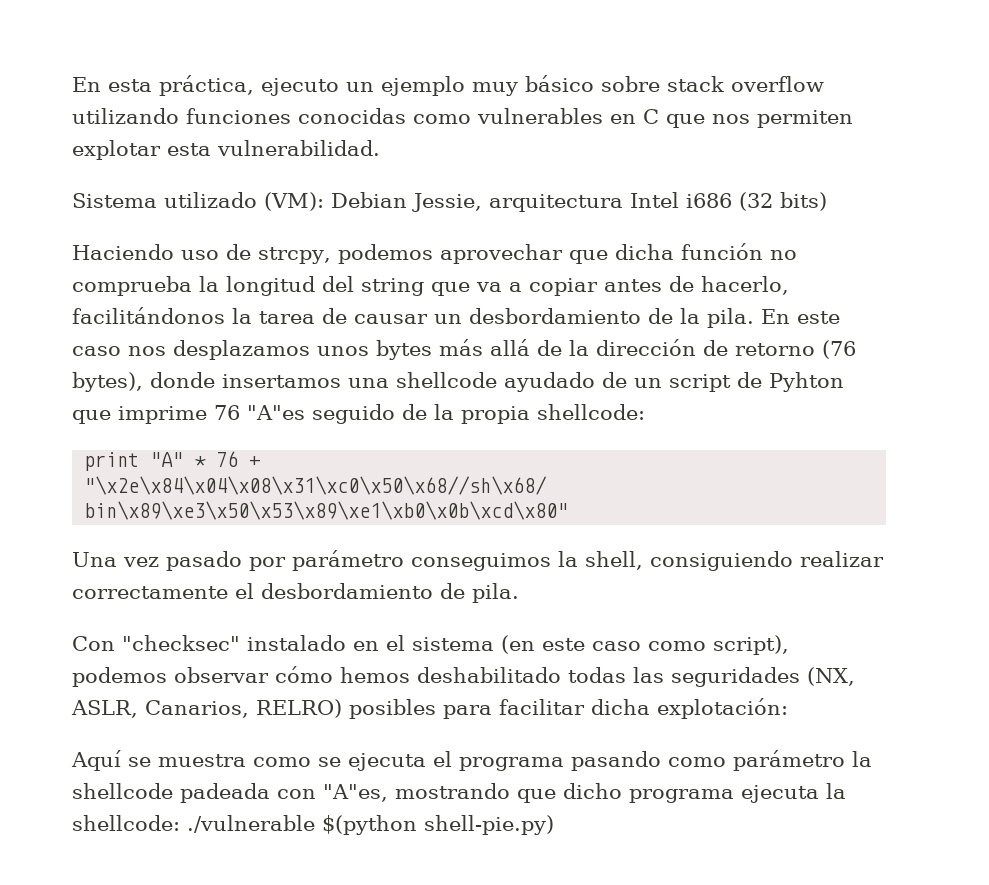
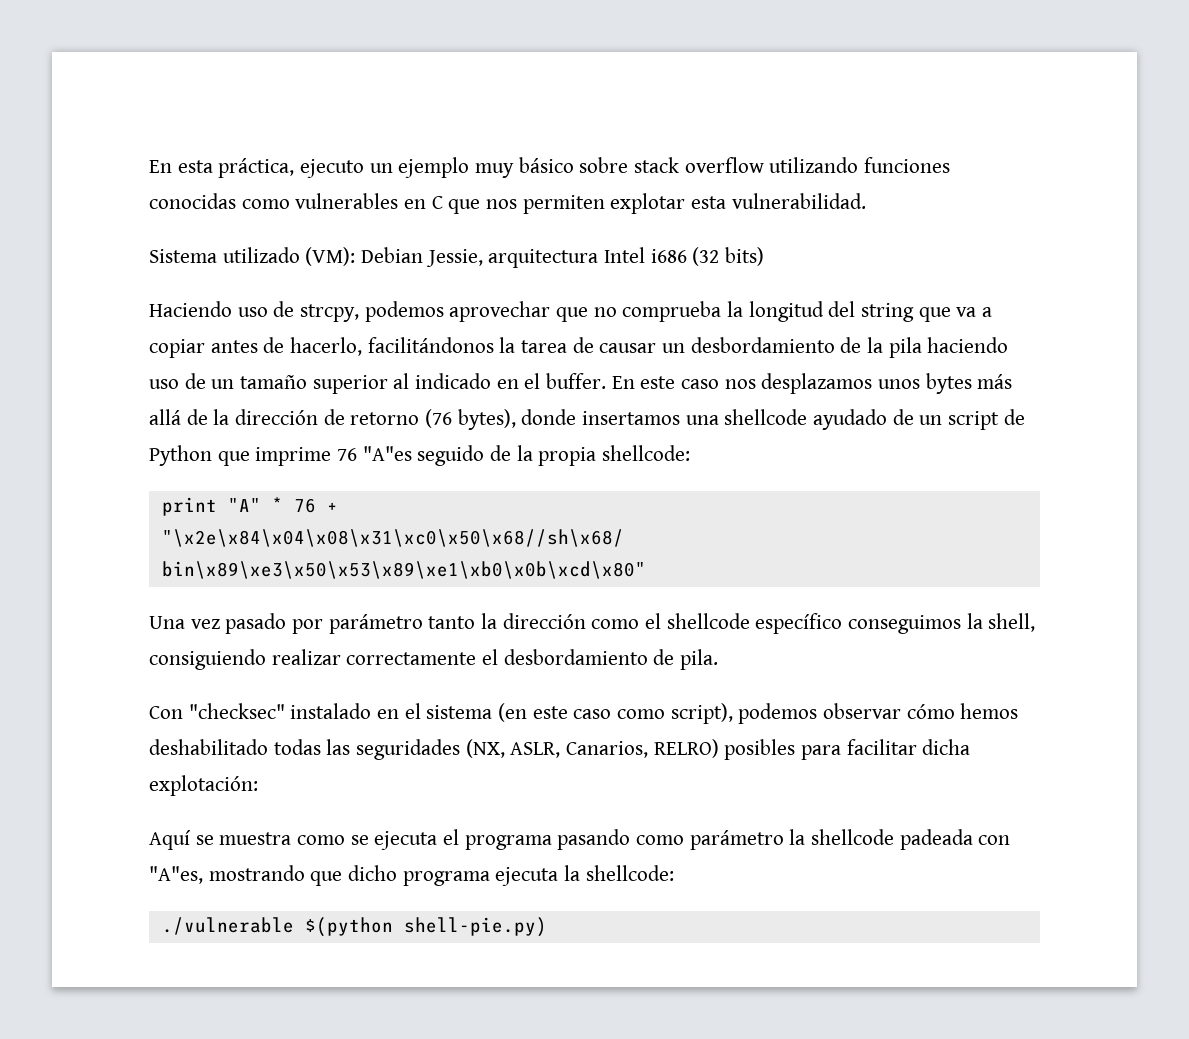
[614,243,763,260] dicha función -> (589, 314) none
[707,308,754,328] pila. -> [888,337,1009,358] [149,373,607,394] pila haciendo uso de un tamaño superior al indicado en el buffer.
[769,372,844,392] Pyhton -> [149,445,212,466] Python
(404, 560) none -> [428,613,843,634] tanto la dirección como el shellcode específico
(180, 823) none -> (674, 873) //

